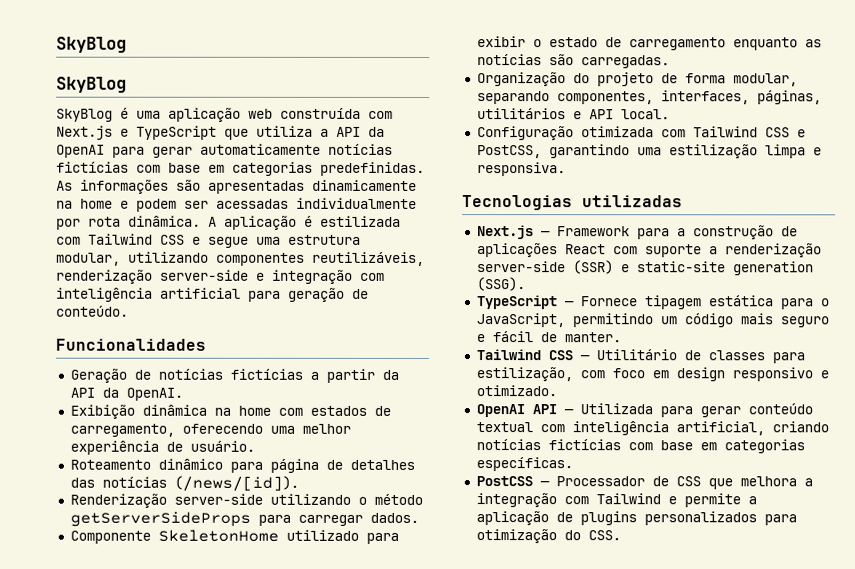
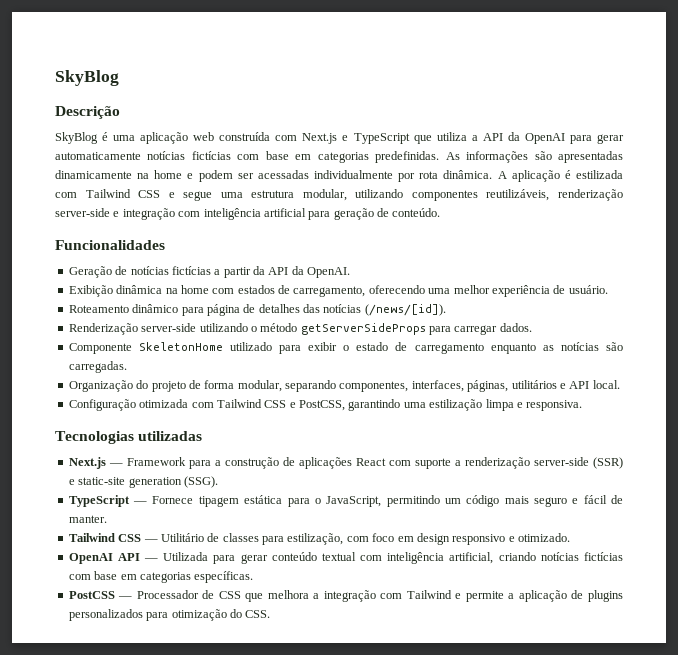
[56,36,127,53] [56,76,127,93] SkyBlog // SkyBlog -> [55,70,119,86] [55,106,120,119] SkyBlog // Descrição

